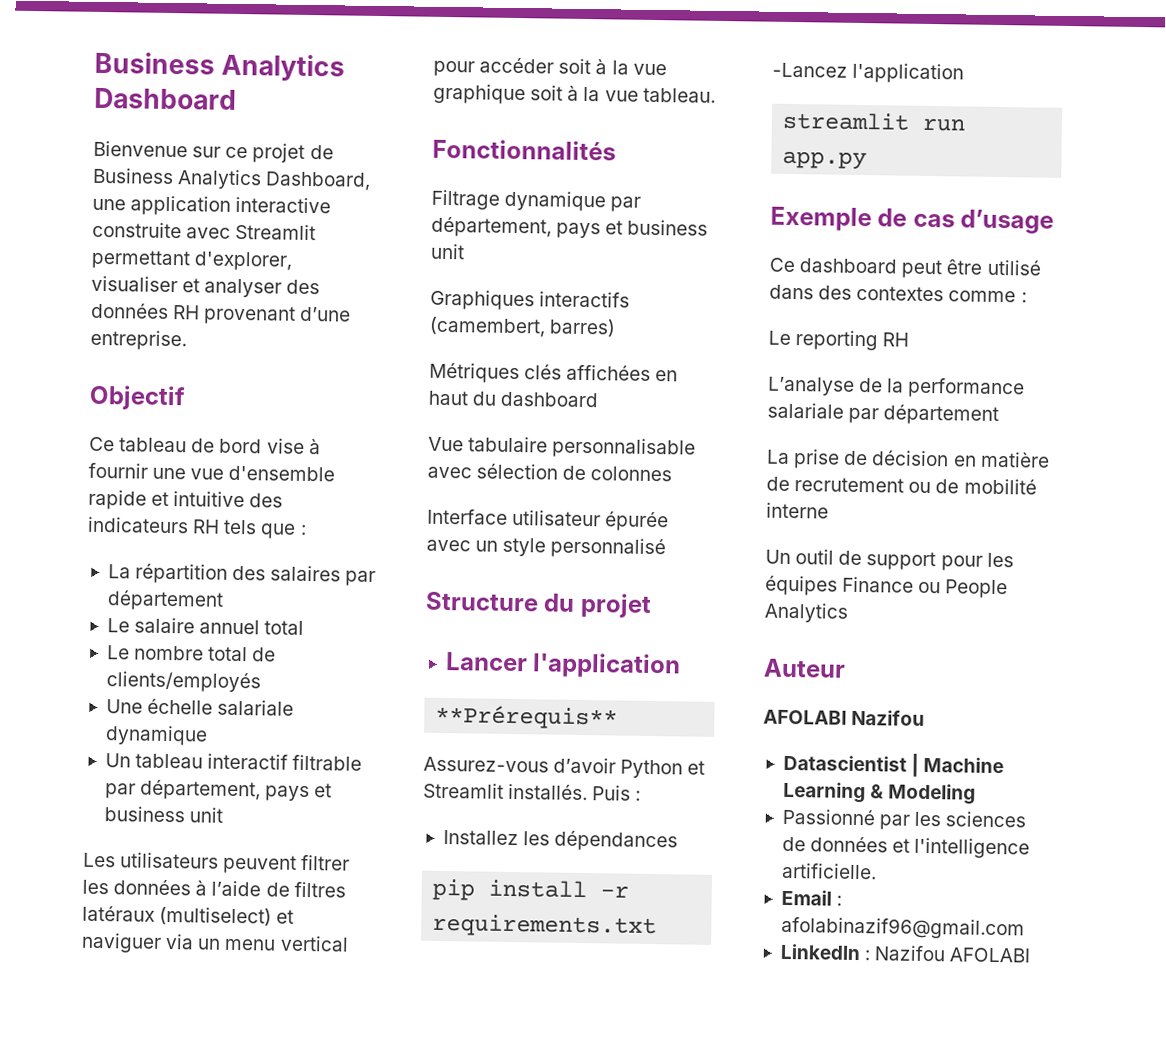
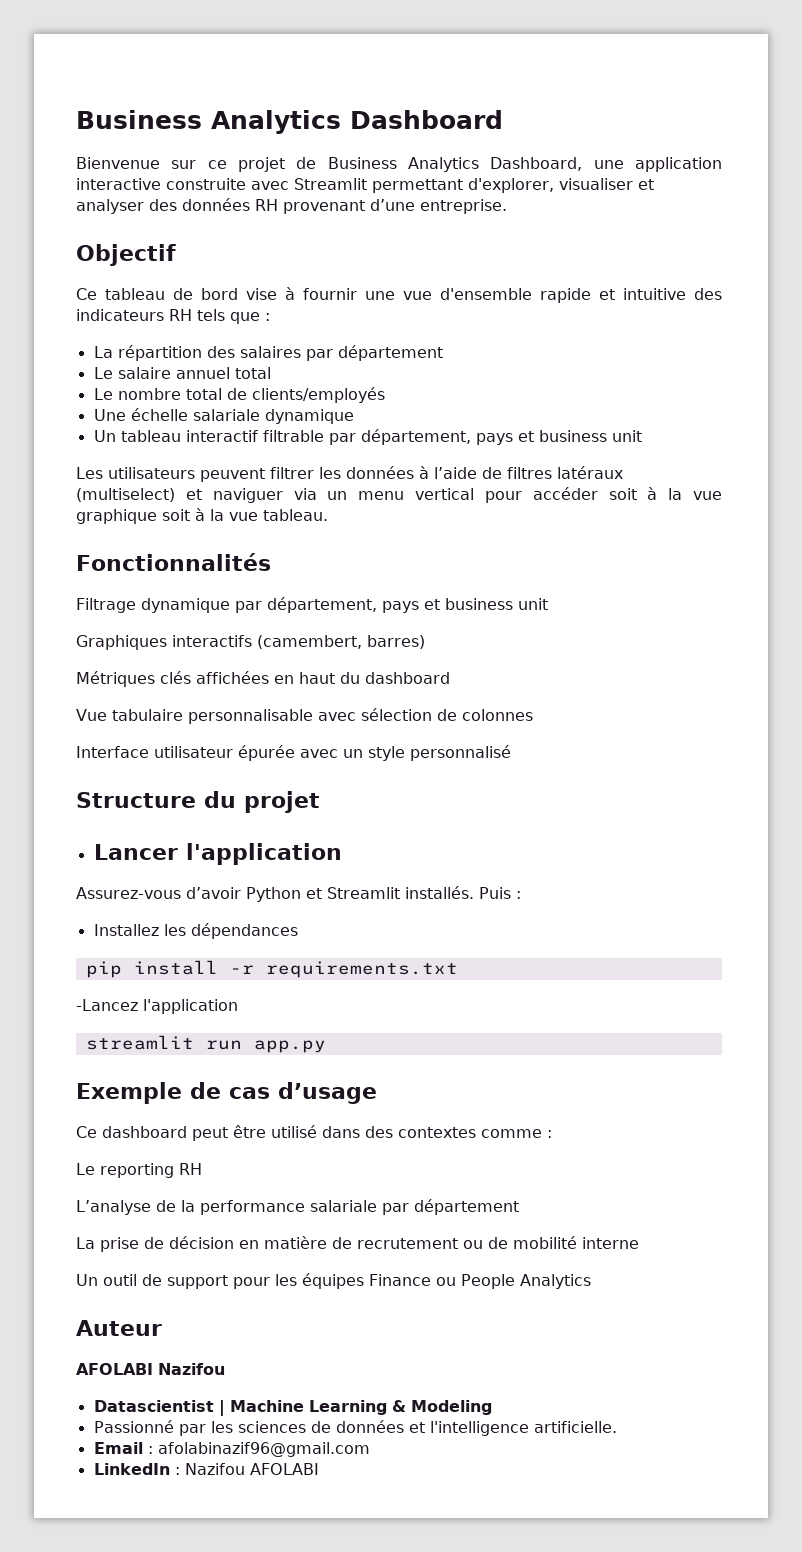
[435,704,619,730] // **Prérequis** -> (342, 854) none

